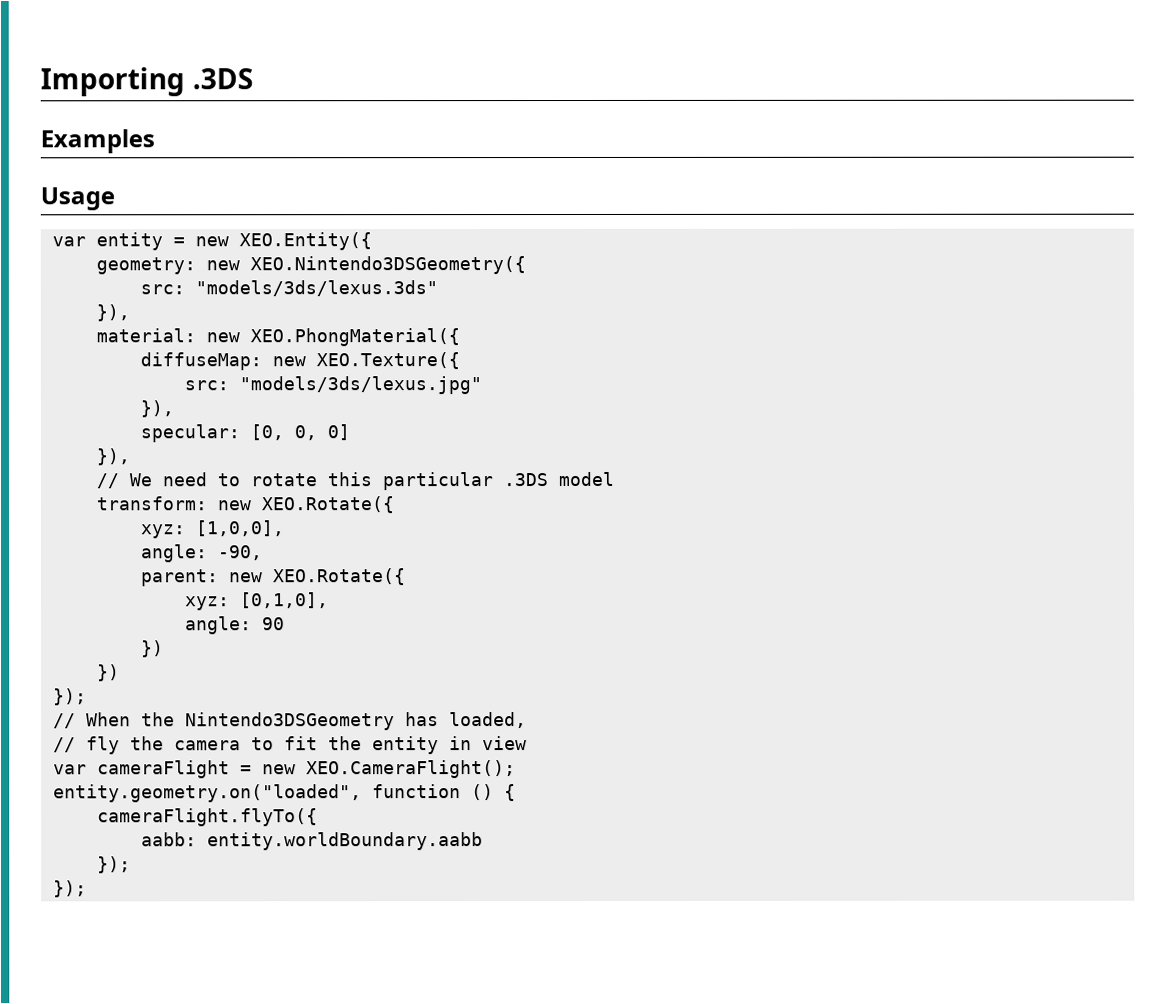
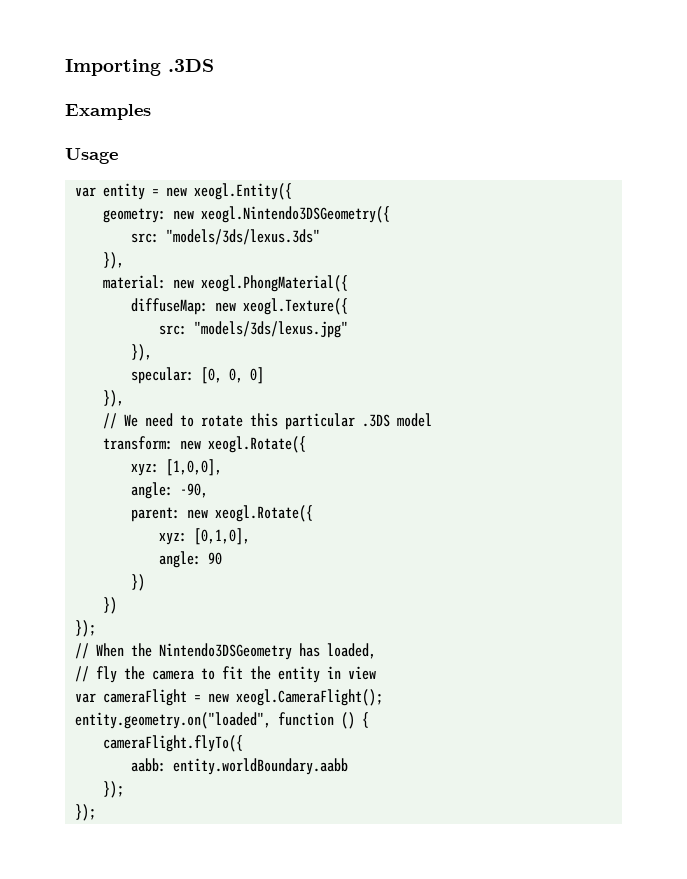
[239,232,373,251] XEO.Entity({ -> [193,183,292,200] xeogl.Entity({
[250,256,527,275] XEO.Nintendo3DSGeometry({ -> [200,206,390,223] xeogl.Nintendo3DSGeometry({
[250,328,461,347] XEO.PhongMaterial({ -> [200,275,348,292] xeogl.PhongMaterial({
[316,352,461,370] XEO.Texture({ -> [242,298,348,315] xeogl.Texture({
[261,496,396,514] XEO.Rotate({ -> [207,436,306,453] xeogl.Rotate({
[273,568,407,586] XEO.Rotate({ -> [214,505,313,522] xeogl.Rotate({
[306,760,517,779] XEO.CameraFlight(); -> [235,689,383,706] xeogl.CameraFlight();

